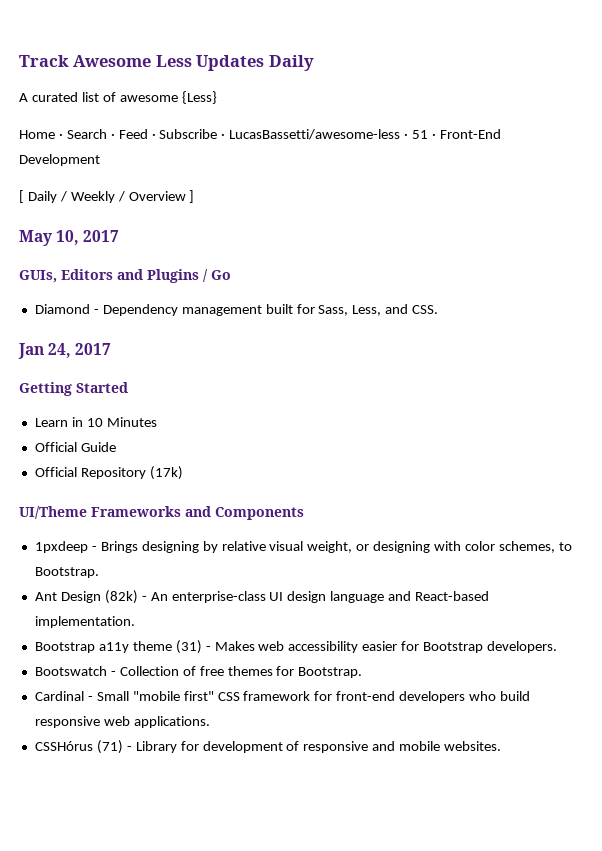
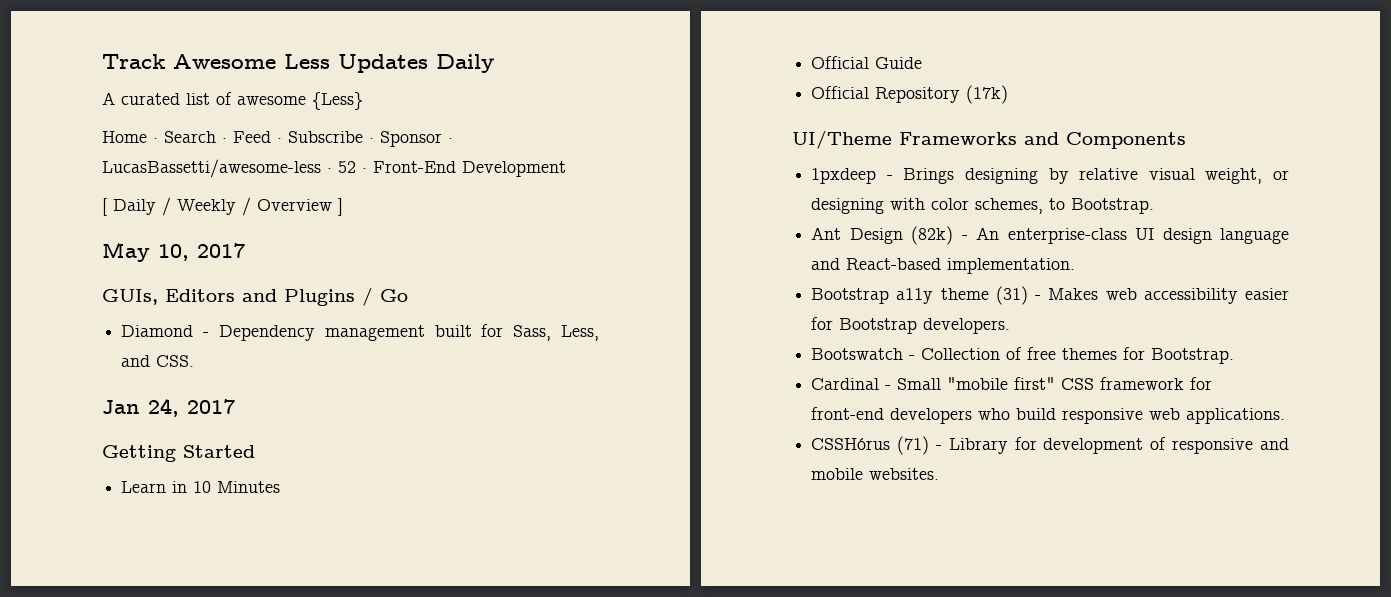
(226, 136) none -> [380,131,453,147] Sponsor ·
[412,130,429,139] 51 -> [338,161,356,173] 52

